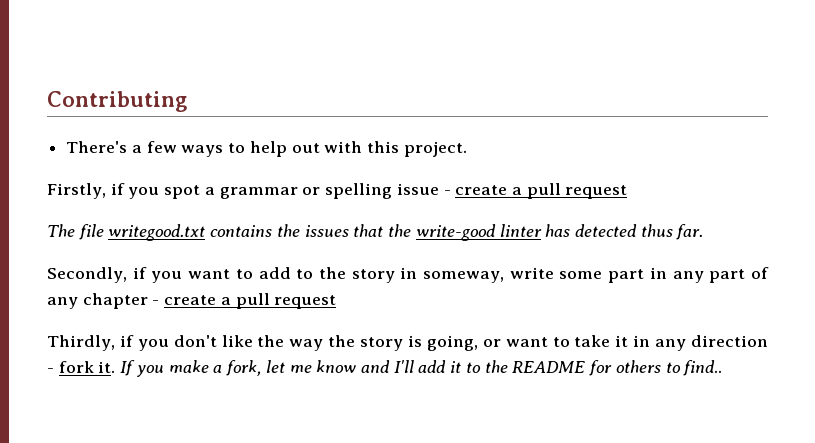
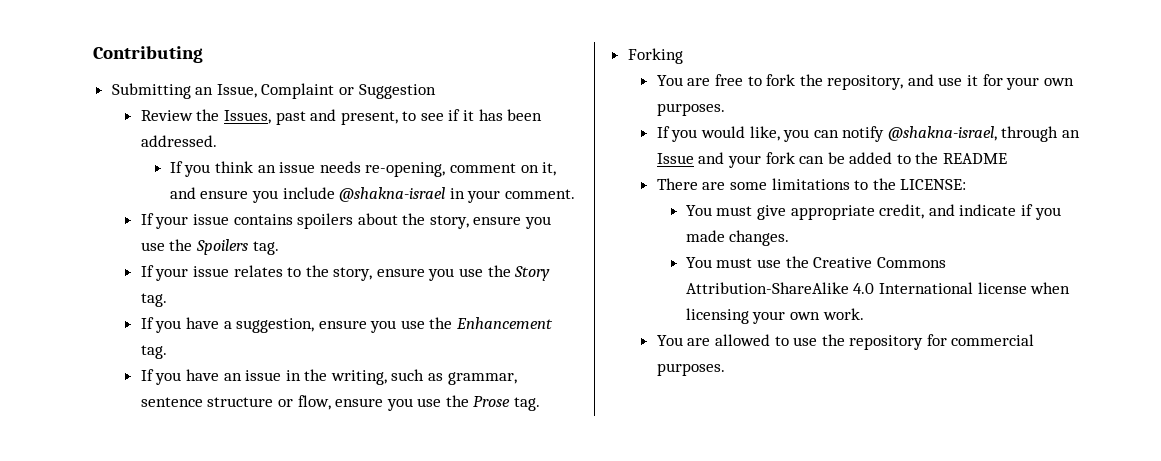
[66,141,467,157] [47,183,628,199] [47,224,704,241] [47,267,770,283] [47,293,337,309] [47,335,769,351] [47,360,723,377] There's a few ways to help out with this project. // Firstly, if you spot a grammar or spelling issue - create a pull request // The file writegood.txt contains the issues that the write-good linter has detected thus far. // Secondly, if you want to add to the story in someway, write some part in any part of any chapter - create a pull request // Thirdly, if you don't like the way the story is going, or want to take it in any direction - fork it. If you make a fork, let me know and I'll add it to the README for others to find.. -> [111,83,436,99] [140,109,543,125] [140,135,217,147] [169,161,557,177] [169,187,575,203] [140,213,552,229] [140,239,279,255] [140,265,551,281] [140,293,167,307] [140,317,554,333] [140,345,167,359] [140,369,517,385] [140,395,541,411] [627,48,683,64] [656,74,1074,90] [656,103,725,116] [656,126,1081,142] [656,152,1008,168] [656,178,967,190] [685,204,1061,220] [685,230,790,246] [685,256,946,268] [685,282,1071,294] [685,308,864,324] [656,334,1035,350] [656,363,725,376] Submitting an Issue, Complaint or Suggestion // Review the Issues, past and present, to see if it has been addressed. // If you think an issue needs re-opening, comment on it, and ensure you include @shakna-israel in your comment. // If your issue contains spoilers about the story, ensure you use the Spoilers tag. // If your issue relates to the story, ensure you use the Story tag. // If you have a suggestion, ensure you use the Enhancement tag. // If you have an issue in the writing, such as grammar, sentence structure or flow, ensure you use the Prose tag. // Forking // You are free to fork the repository, and use it for your own purposes. // If you would like, you can notify @shakna-israel, through an Issue and your fork can be added to the README // There are some limitations to the LICENSE: // You must give appropriate credit, and indicate if you made changes. // You must use the Creative Commons Attribution-ShareAlike 4.0 International license when licensing your own work. // You are allowed to use the repository for commercial purposes.

